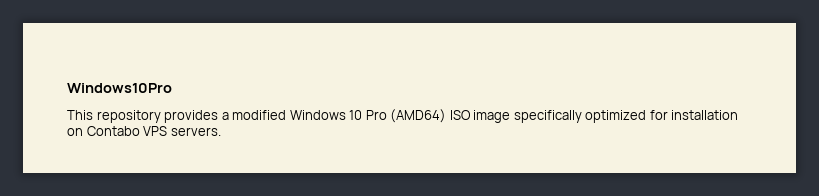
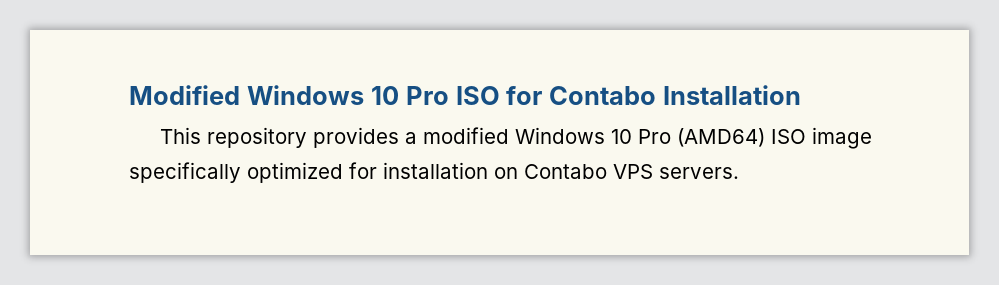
[67,83,172,93] Windows10Pro -> [129,85,802,105] Modified Windows 10 Pro ISO for Contabo Installation

